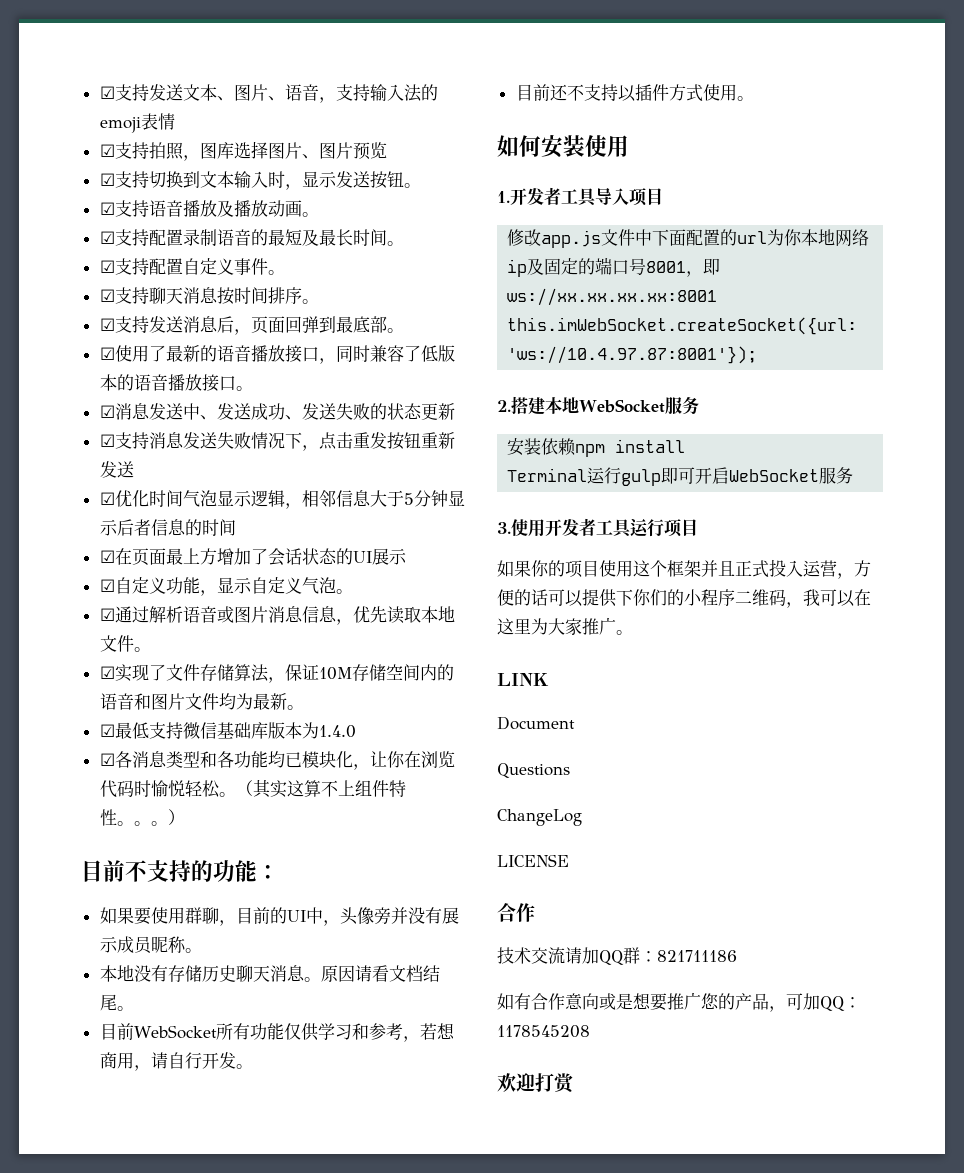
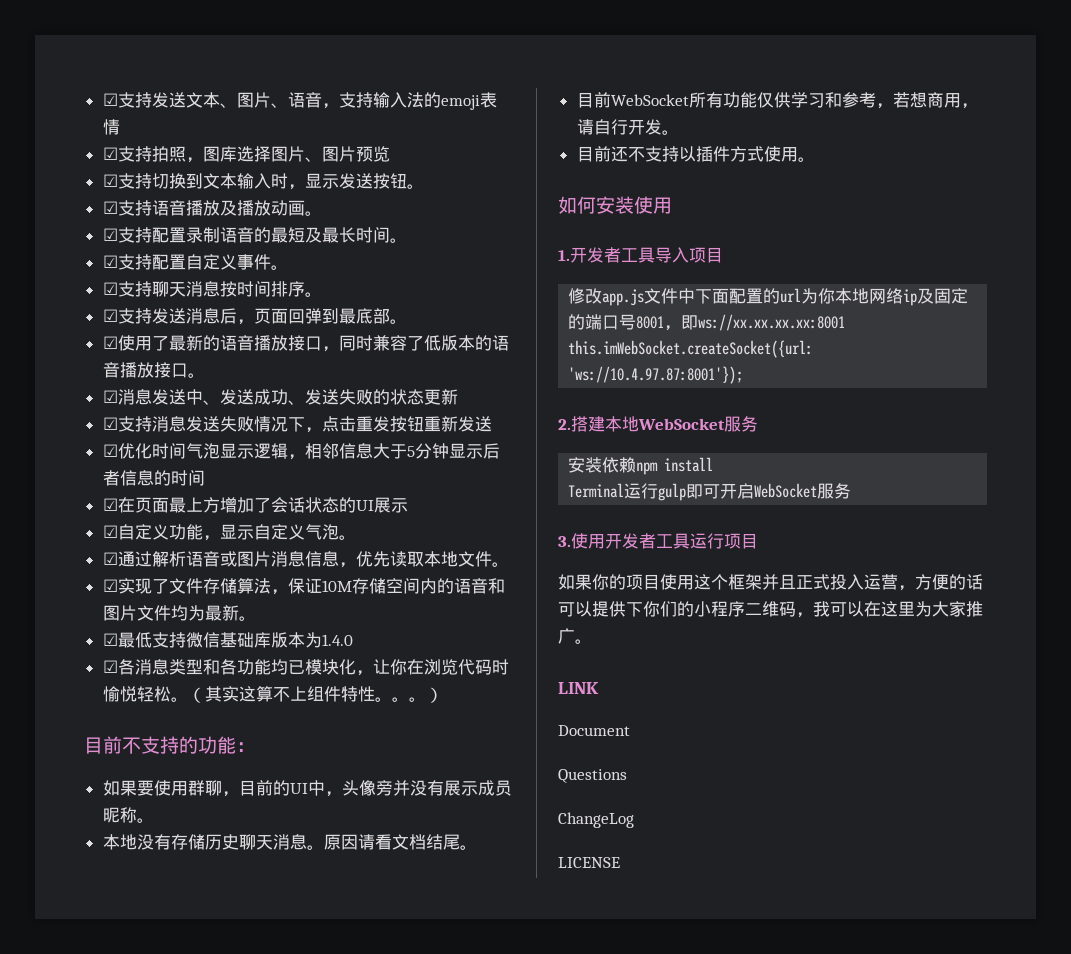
[497,903,535,922] [497,947,737,965] [497,992,861,1012] [497,1025,590,1038] [497,1073,575,1093] // 合作 // 技术交流请加QQ群：821711186 // 如有合作意向或是想要推广您的产品，可加QQ：1178545208 // 欢迎打赏 -> (620, 862) none

